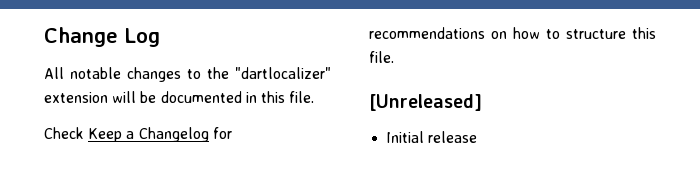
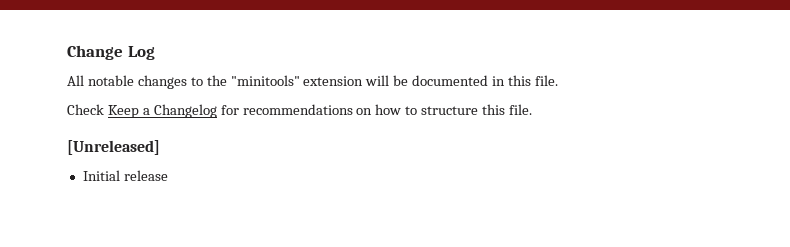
[235,67,331,79] "dartlocalizer" -> [230,75,300,86] "minitools"

